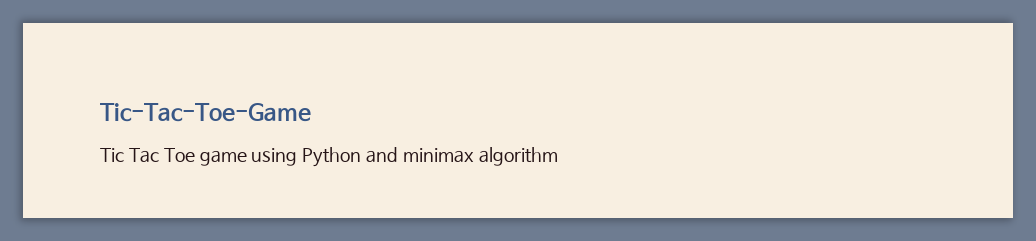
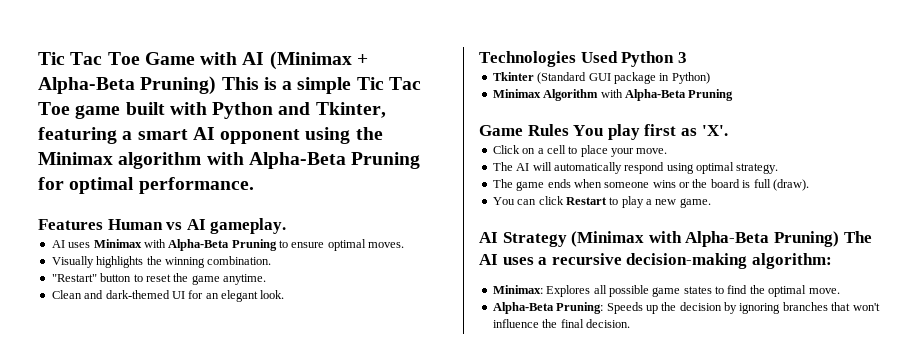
[100,103,311,122] [100,147,558,167] Tic-Tac-Toe-Game // Tic Tac Toe game using Python and minimax algorithm -> [38,51,368,70] [38,76,421,95] [38,102,386,119] [38,127,383,144] [38,152,421,169] [38,177,254,194] [38,218,287,234] [51,239,405,251] [51,256,272,268] [51,273,266,285] [51,290,285,302] [479,51,687,67] [492,72,710,84] [492,89,734,101] [479,124,728,140] [492,145,668,157] [492,162,779,174] [492,179,809,191] [492,196,711,208] [479,231,872,247] [479,253,832,269] [492,285,840,297] [492,302,880,314] [492,319,630,328] Tic Tac Toe Game with AI (Minimax + Alpha-Beta Pruning) This is a simple Tic Tac Toe game built with Python and Tkinter, featuring a smart AI opponent using the Minimax algorithm with Alpha-Beta Pruning for optimal performance. // Features Human vs AI gameplay. // AI uses Minimax with Alpha-Beta Pruning to ensure optimal moves. // Visually highlights the winning combination. // "Restart" button to reset the game anytime. // Clean and dark-themed UI for an elegant look. // Technologies Used Python 3 // Tkinter (Standard GUI package in Python) // Minimax Algorithm with Alpha-Beta Pruning // Game Rules You play first as 'X'. // Click on a cell to place your move. // The AI will automatically respond using optimal strategy. // The game ends when someone wins or the board is full (draw). // You can click Restart to play a new game. // AI Strategy (Minimax with Alpha-Beta Pruning) The AI uses a recursive decision-making algorithm: // Minimax: Explores all possible game states to find the optimal move. // Alpha-Beta Pruning: Speeds up the decision by ignoring branches that won't influence the final decision.

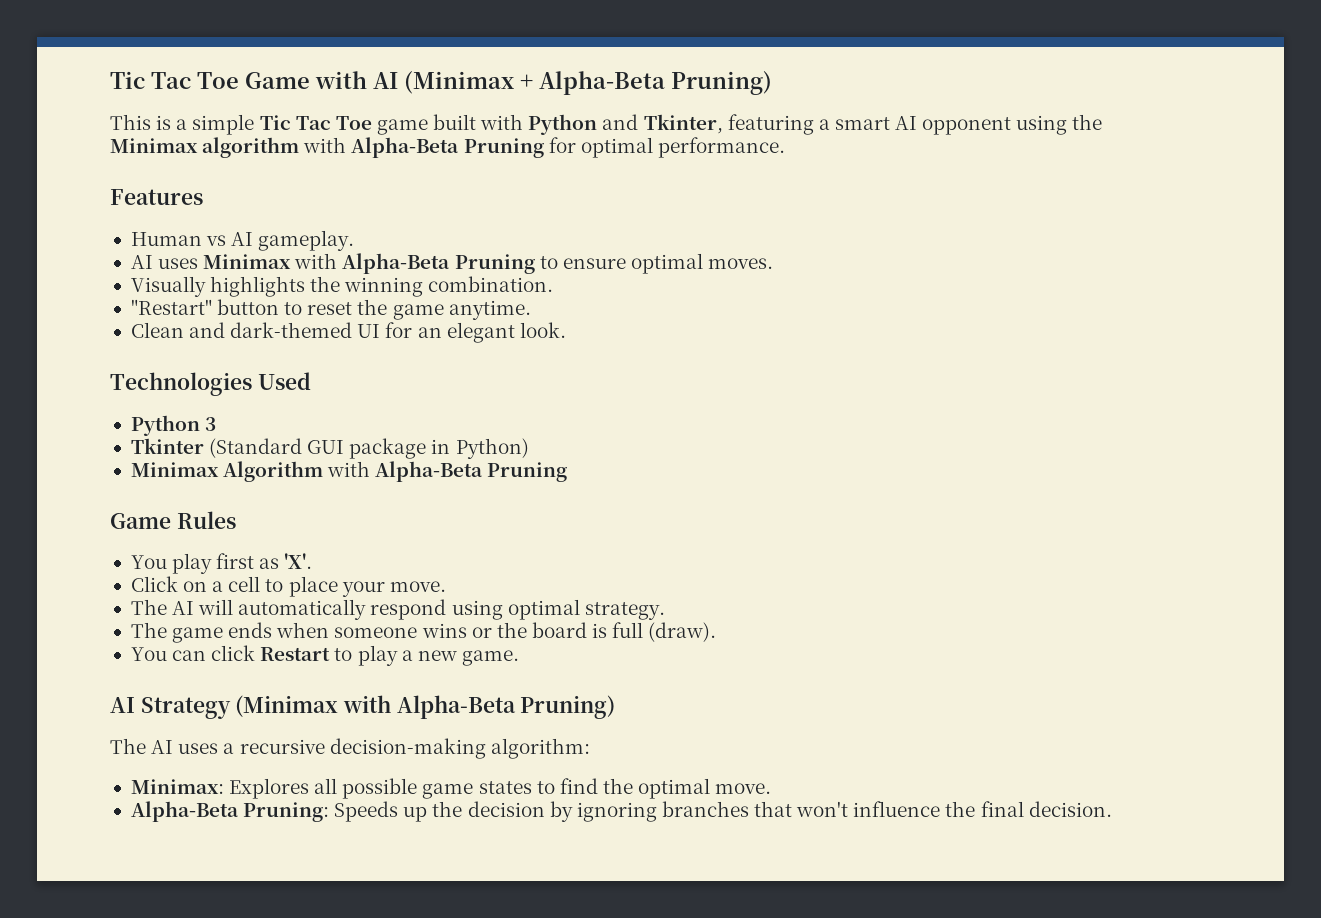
(217, 85) none -> (772, 83) //
(103, 224) none -> (203, 197) //
(618, 57) none -> (311, 381) //
(569, 130) none -> (236, 520) //
(839, 239) none -> (616, 707) //

